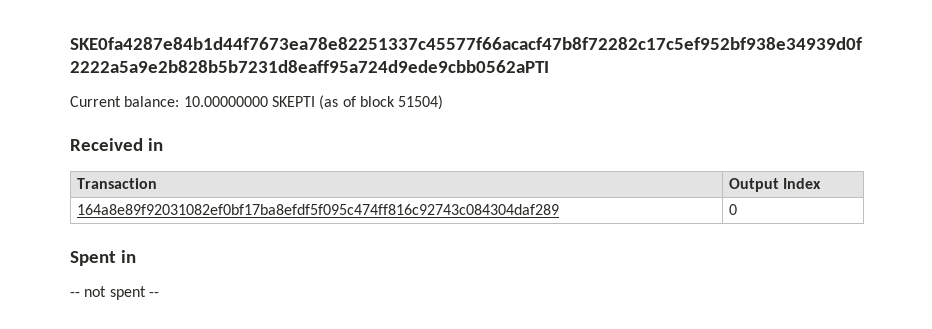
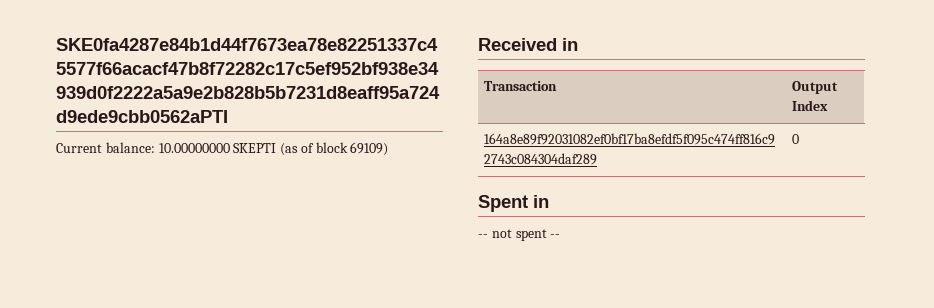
[398,95,444,110] 51504) -> [350,142,389,156] 69109)

